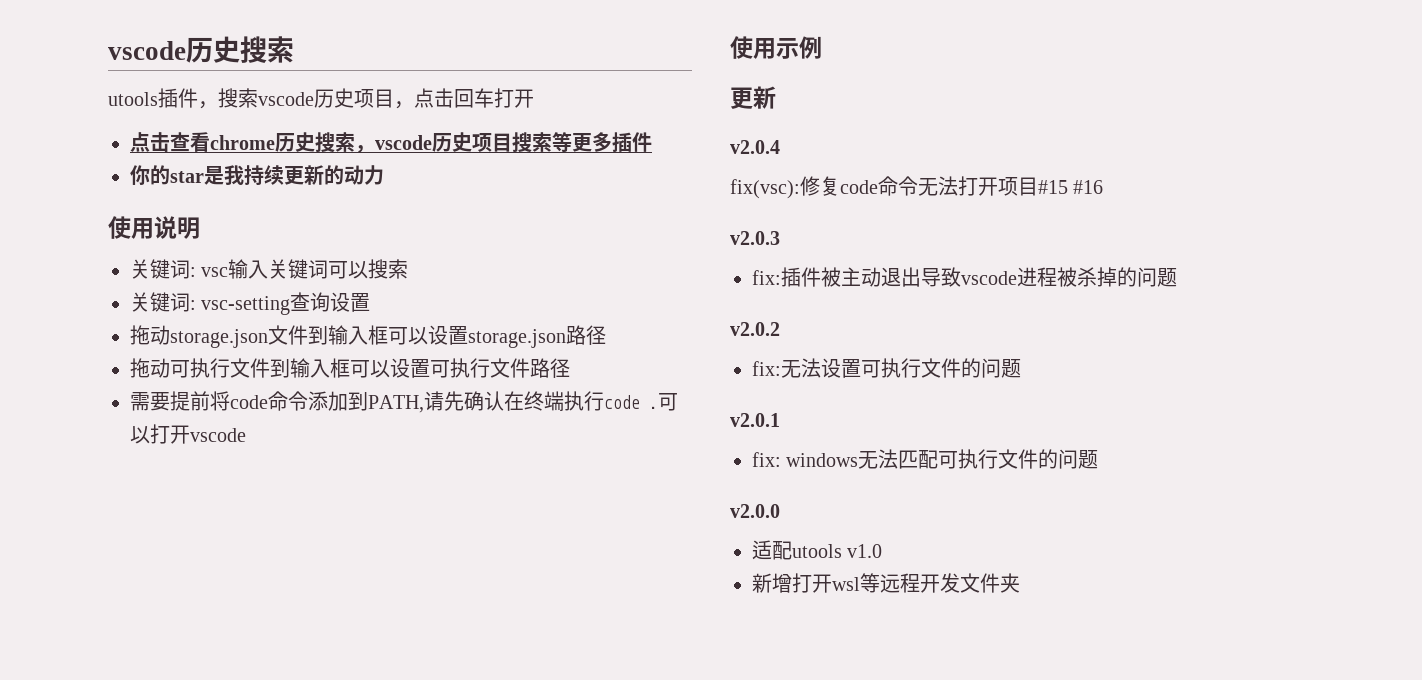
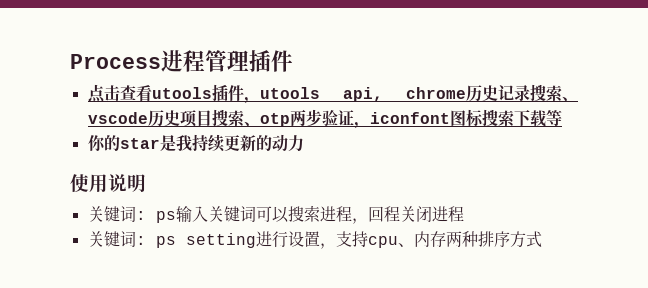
[108,36,294,63] [108,88,534,109] [130,132,652,153] vscode历史搜索 // utools插件，搜索vscode历史项目，点击回车打开 // 点击查看chrome历史搜索，vscode历史项目搜索等更多插件 -> [70,50,293,72] [87,84,578,104] [87,109,562,129] Process进程管理插件 // 点击查看utools插件，utools api, chrome历史记录搜索、vscode历史项目搜索、otp两步验证，iconfont图标搜索下载等
[201,267,229,277] vsc -> [155,211,176,223] ps
[130,292,371,315] [130,325,606,348] [130,358,570,378] [130,391,678,413] [130,424,246,444] [730,36,822,59] [730,86,776,109] [730,140,780,154] [730,176,1104,199] [730,231,780,245] [752,267,1177,287] [730,322,780,336] [752,358,1021,378] [730,413,780,427] [752,449,1099,469] [730,504,780,518] [752,540,883,560] [752,573,1020,593] // 关键词: vsc-setting查询设置 // 拖动storage.json文件到输入框可以设置storage.json路径 // 拖动可执行文件到输入框可以设置可执行文件路径 // 需要提前将code命令添加到PATH,请先确认在终端执行code .可以打开vscode // 使用示例 // 更新 // v2.0.4 // fix(vsc):修复code命令无法打开项目#15 #16 // v2.0.3 // fix:插件被主动退出导致vscode进程被杀掉的问题 // v2.0.2 // fix:无法设置可执行文件的问题 // v2.0.1 // fix: windows无法匹配可执行文件的问题 // v2.0.0 // 适配utools v1.0 // 新增打开wsl等远程开发文件夹 -> [319,206,464,224] [87,231,542,249] 进程，回程关闭进程 // 关键词: ps setting进行设置，支持cpu、内存两种排序方式

